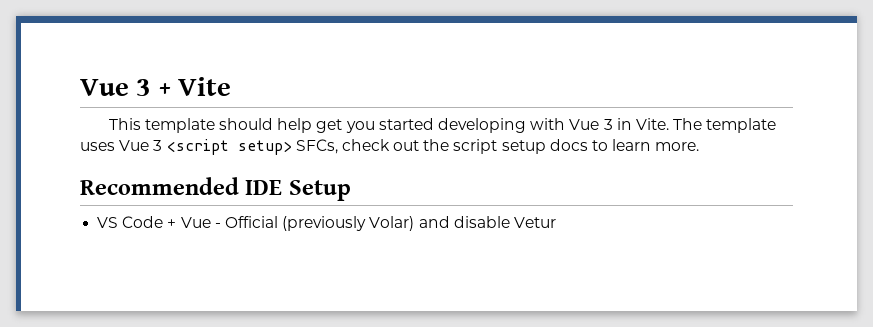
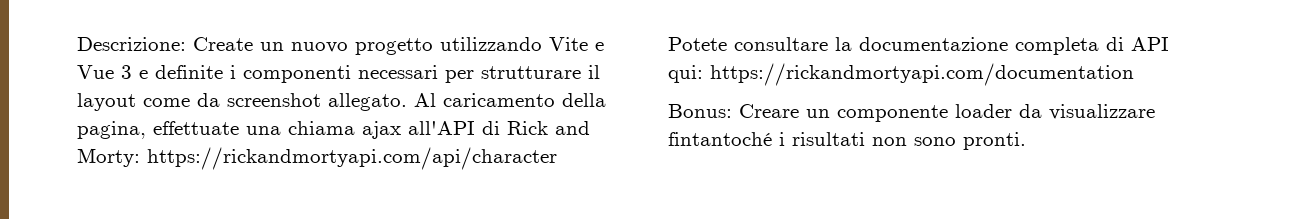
[80,77,232,96] [108,118,777,133] [80,139,700,155] [80,177,351,201] [97,216,556,231] Vue 3 + Vite // This template should help get you started developing with Vue 3 in Vite. The template uses Vue 3 <script setup> SFCs, check out the script setup docs to learn more. // Recommended IDE Setup // VS Code + Vue - Official (previously Volar) and disable Vetur -> [77,37,604,55] [77,65,600,83] [77,93,606,111] [77,121,590,139] [77,147,557,170] [668,37,1169,55] [668,63,1134,86] [668,104,1155,122] [668,132,1026,150] Descrizione: Create un nuovo progetto utilizzando Vite e Vue 3 e definite i componenti necessari per strutturare il layout come da screenshot allegato. Al caricamento della pagina, effettuate una chiama ajax all'API di Rick and Morty: https://rickandmortyapi.com/api/character Potete consultare la documentazione completa di API qui: https://rickandmortyapi.com/documentation // Bonus: Creare un componente loader da visualizzare fintantoché i risultati non sono pronti.

